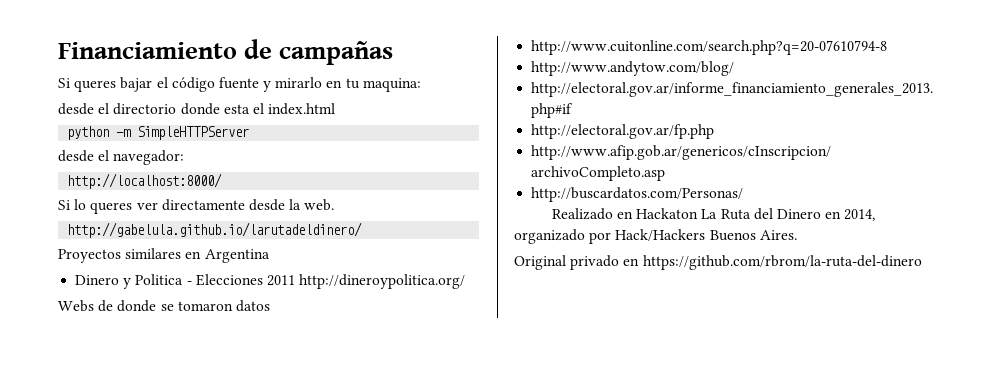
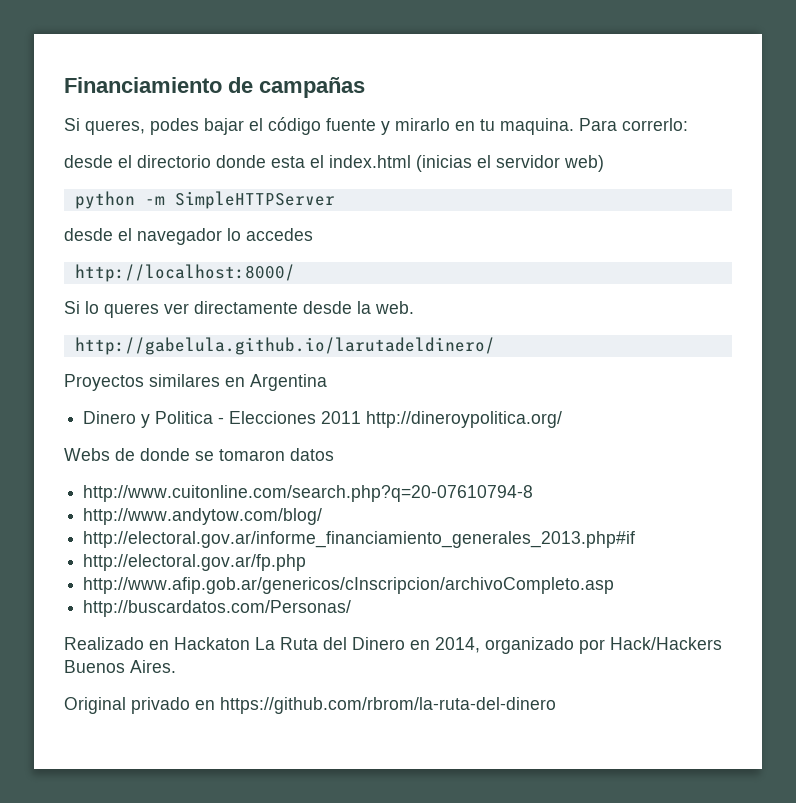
[74,80,117,92] queres -> [85,118,199,135] queres, podes
[362,78,421,92] maquina: -> [500,118,688,135] maquina. Para correrlo:
(336, 109) none -> [416,155,604,172] (inicias el servidor web)
[113,150,185,165] navegador: -> [137,228,313,245] navegador lo accedes

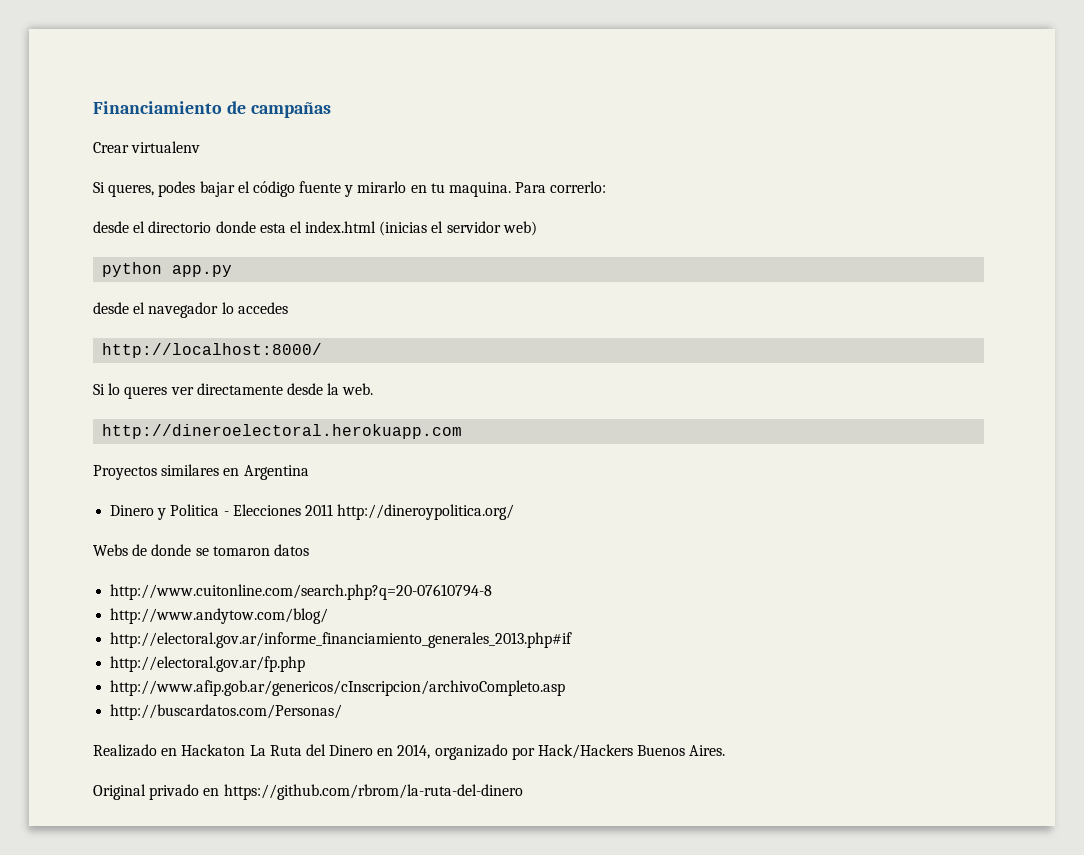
(365, 87) none -> [93,141,201,153] // Crear virtualenv
[144,191,335,209] -m SimpleHTTPServer -> [172,265,233,277] app.py
[74,337,495,355] http://gabelula.github.io/larutadeldinero/ -> [102,424,463,439] http://dineroelectoral.herokuapp.com

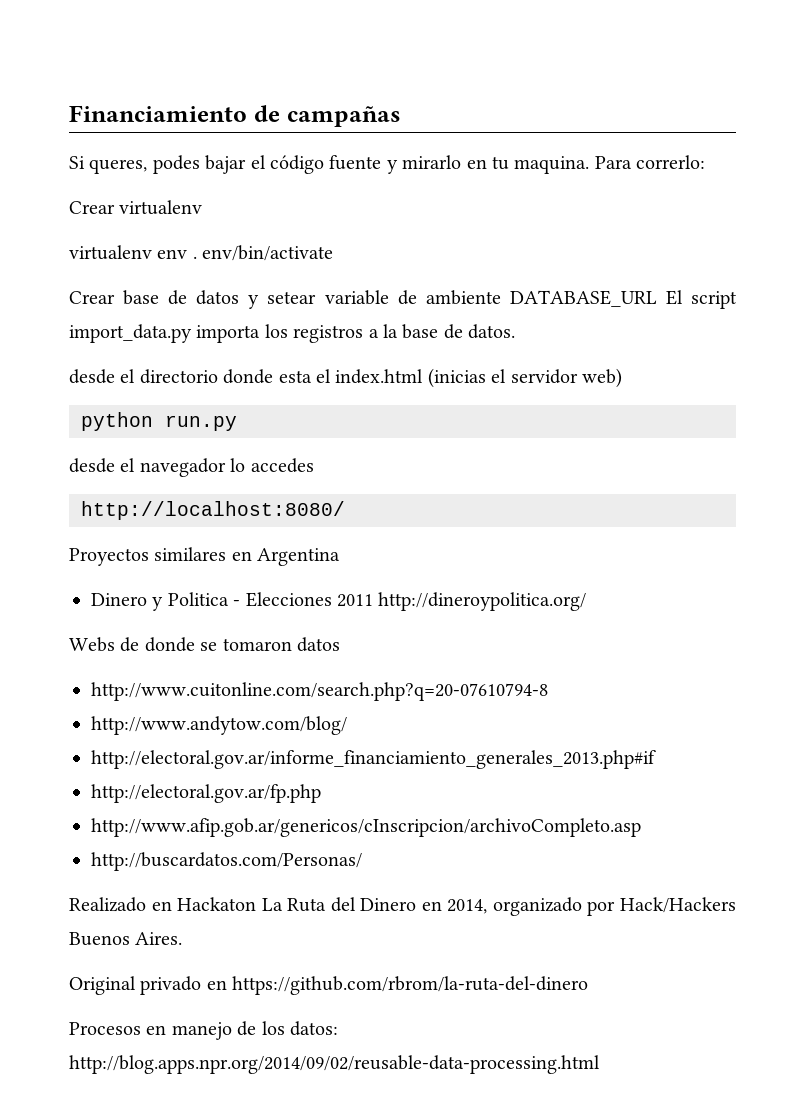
[93,141,201,153] // Crear virtualenv -> (401, 116) none
(607, 187) none -> [69,200,203,215] [69,245,334,261] [69,290,738,309] [69,324,516,343] // Crear virtualenv // virtualenv env . env/bin/activate // Crear base de datos y setear variable de ambiente DATABASE_URL El script import_data.py importa los registros a la base de datos.
[172,265,233,277] app.py -> [165,415,237,431] run.py
[102,343,323,358] [93,383,374,399] [102,424,463,439] http://localhost:8000/ // Si lo queres ver directamente desde la web. // http://dineroelectoral.herokuapp.com -> [81,501,345,520] http://localhost:8080/
(523, 792) none -> [69,1021,338,1040] [69,1055,600,1074] // Procesos en manejo de los datos: http://blog.apps.npr.org/2014/09/02/reusable-data-processing.html

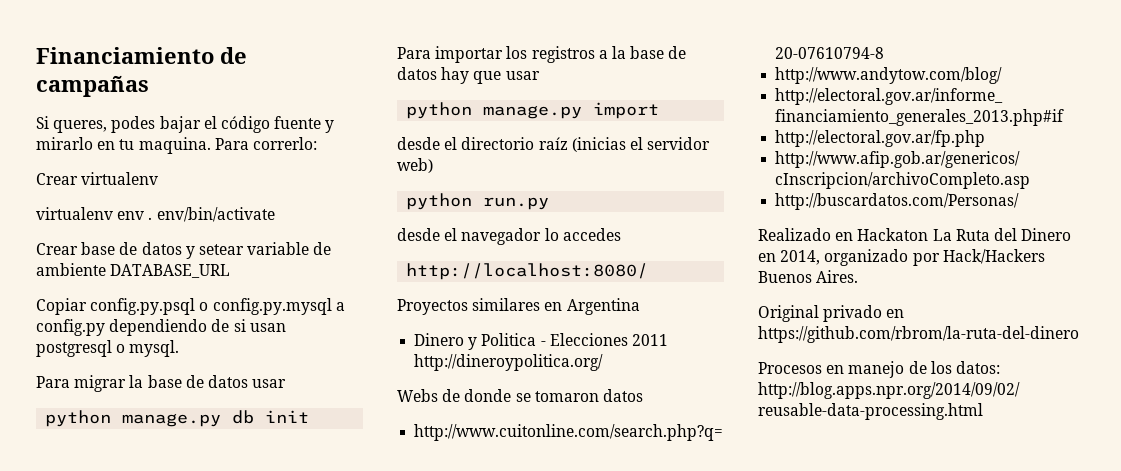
[665,290,738,309] [69,324,261,343] El script import_data.py importa -> [36,298,345,315] [36,319,286,336] [36,340,180,357] [36,375,287,392] [45,410,310,427] [397,46,504,63] // Copiar config.py.psql o config.py.mysql a config.py dependiendo de si usan postgresql o mysql. // Para migrar la base de datos usar // python manage.py db init // Para importar
[468,324,516,339] datos. -> [397,67,540,84] [406,102,660,119] datos hay que usar // python manage.py import
[223,369,424,384] donde esta el index.html -> [538,137,568,150] raíz

